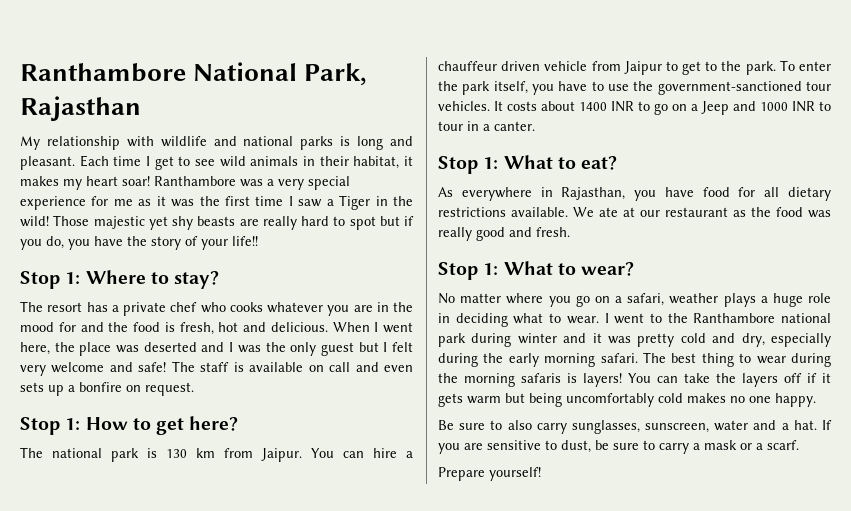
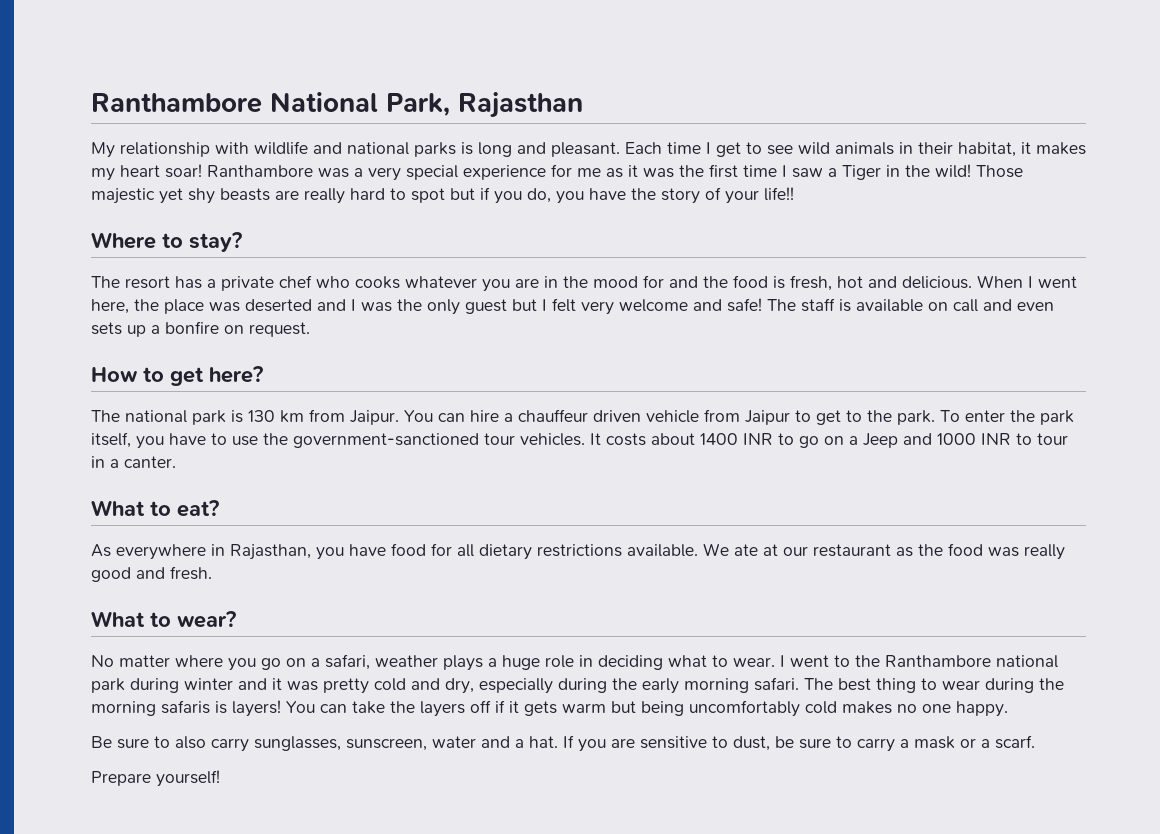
[20,271,81,289] Stop 1: -> (794, 194) none
[20,417,81,435] Stop 1: -> (310, 329) none
[438,156,499,174] Stop 1: -> (176, 462) none
[438,262,499,280] Stop 1: -> (212, 573) none

